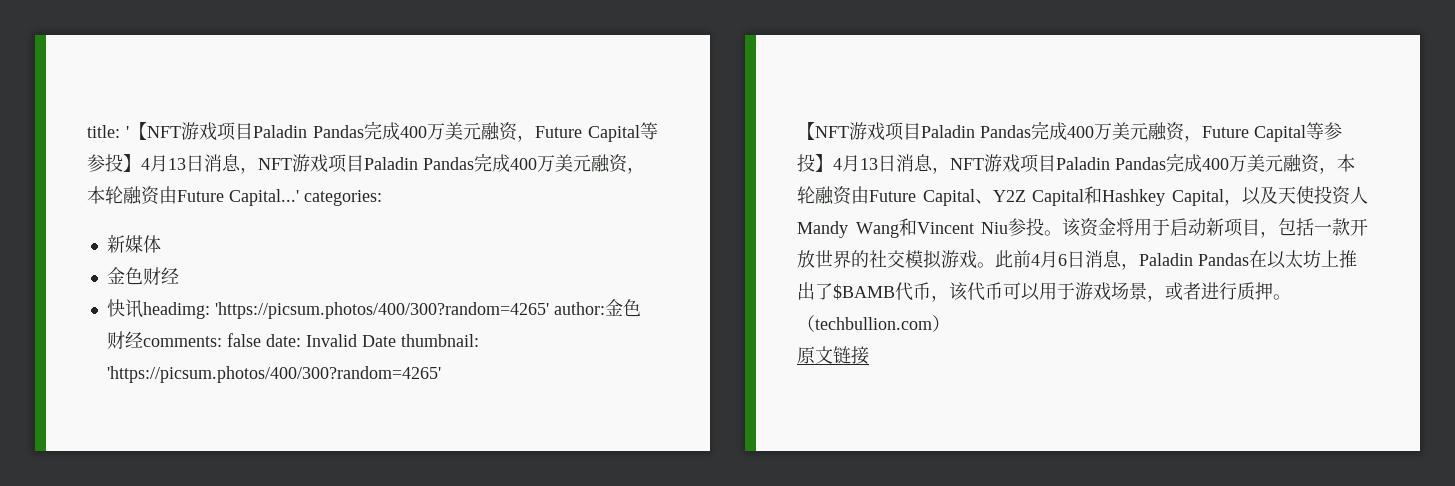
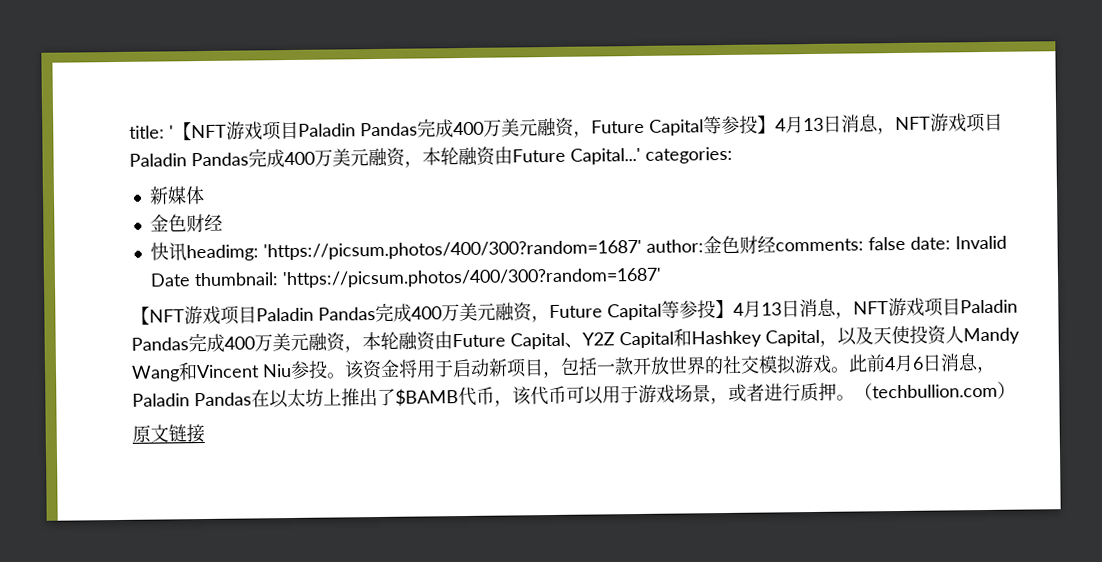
[214,302,549,319] 'https://picsum.photos/400/300?random=4265' -> [262,239,642,261] 'https://picsum.photos/400/300?random=1687'
[106,366,441,383] 'https://picsum.photos/400/300?random=4265' -> [281,267,662,289] 'https://picsum.photos/400/300?random=1687'

